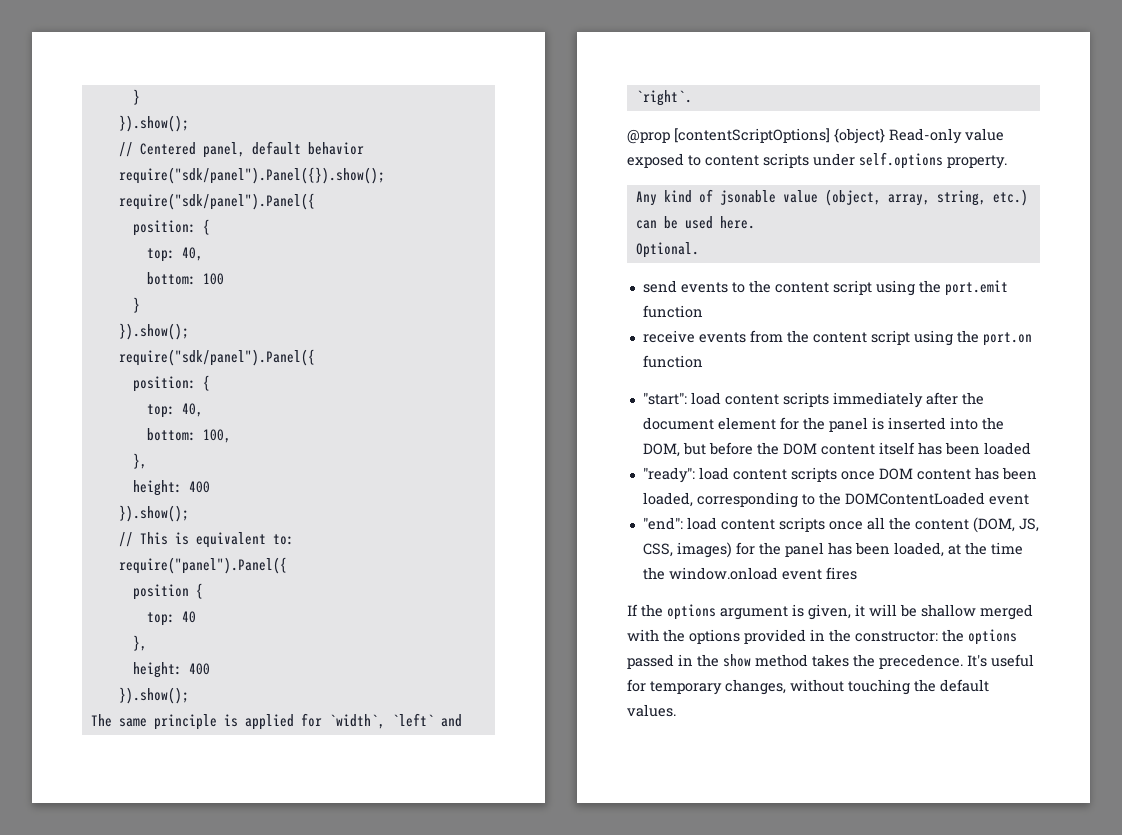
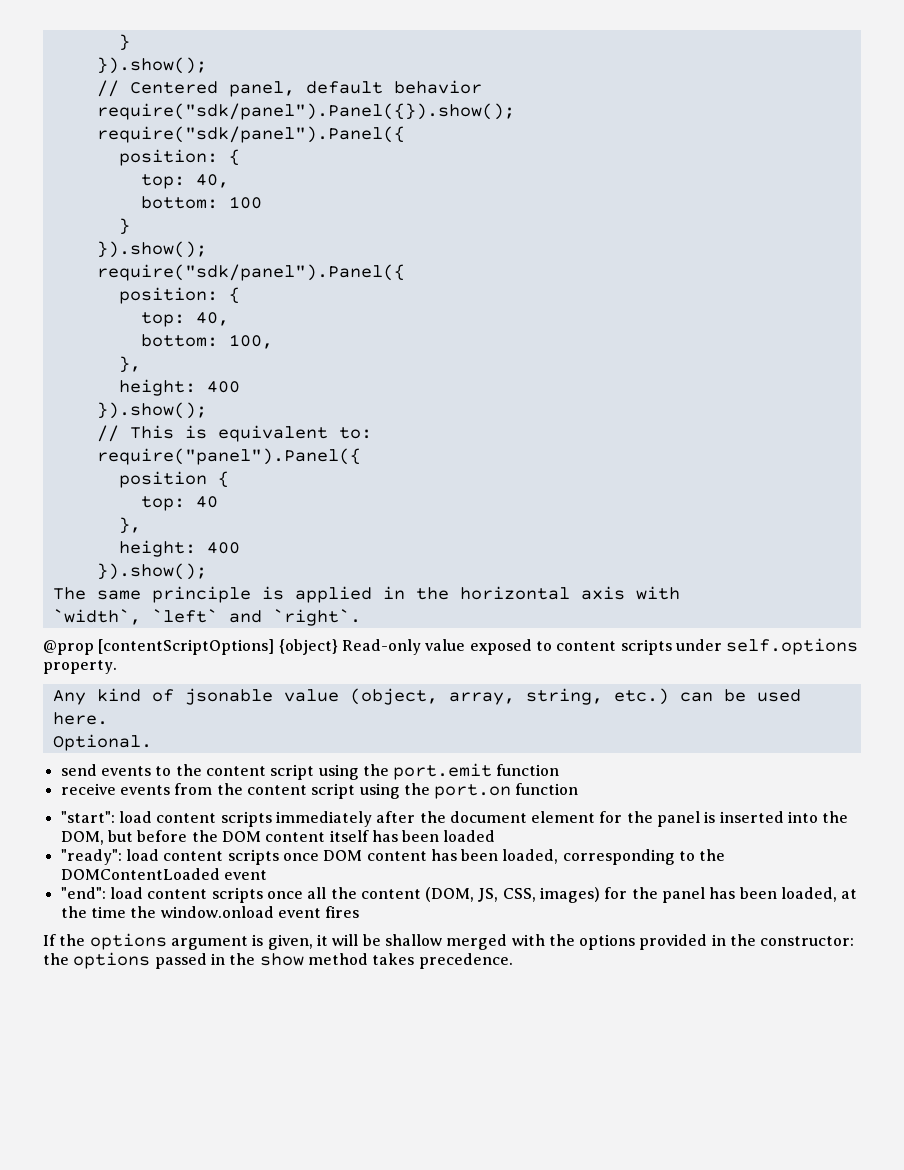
[300,713,322,727] for -> [382,586,680,600] in the horizontal axis with //
[853,654,1034,669] [627,679,989,695] [627,704,676,717] the precedence. It's useful for temporary changes, without touching the default values. -> [418,953,513,969] precedence.

